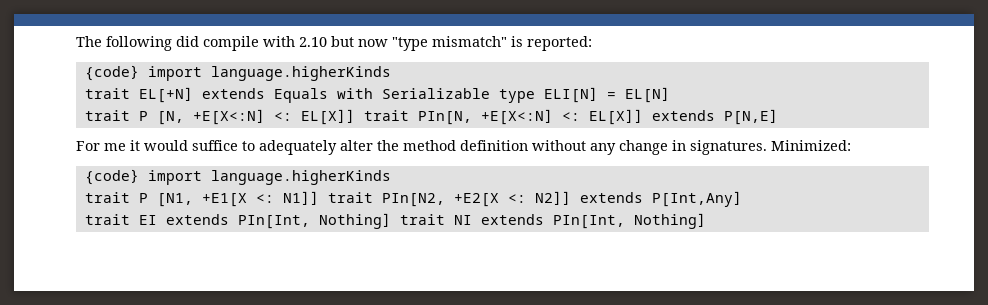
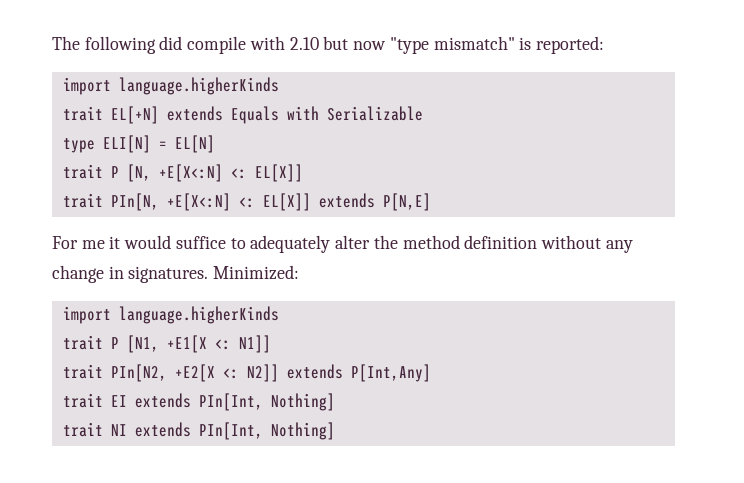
[84,65,139,81] {code} -> (604, 45) none
(490, 93) none -> (423, 113) //
(355, 117) none -> (303, 173) //
[84,169,139,185] {code} -> (300, 272) none
(319, 198) none -> (271, 344) //
(391, 221) none -> (335, 402) //

